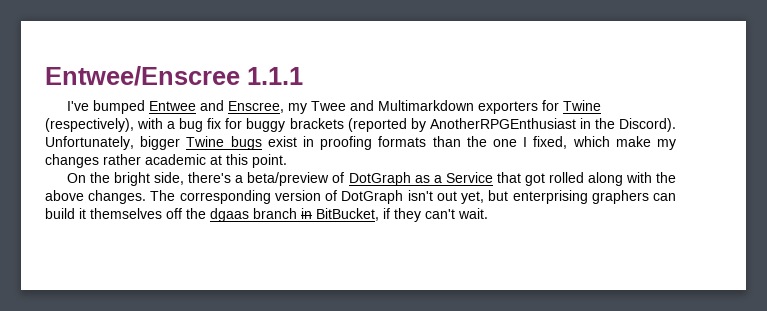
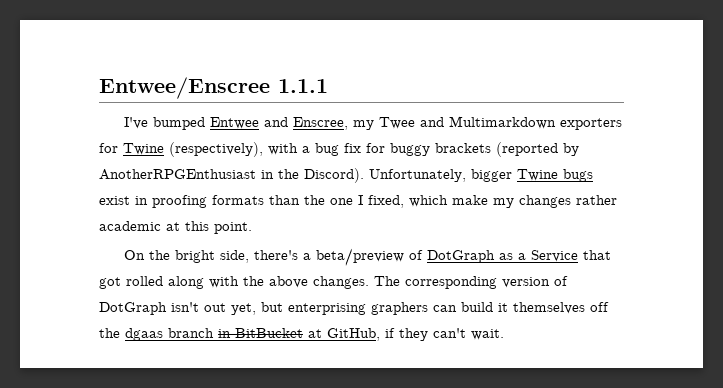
[316,208,379,221] BitBucket, -> [235,328,380,341] BitBucket at GitHub,

